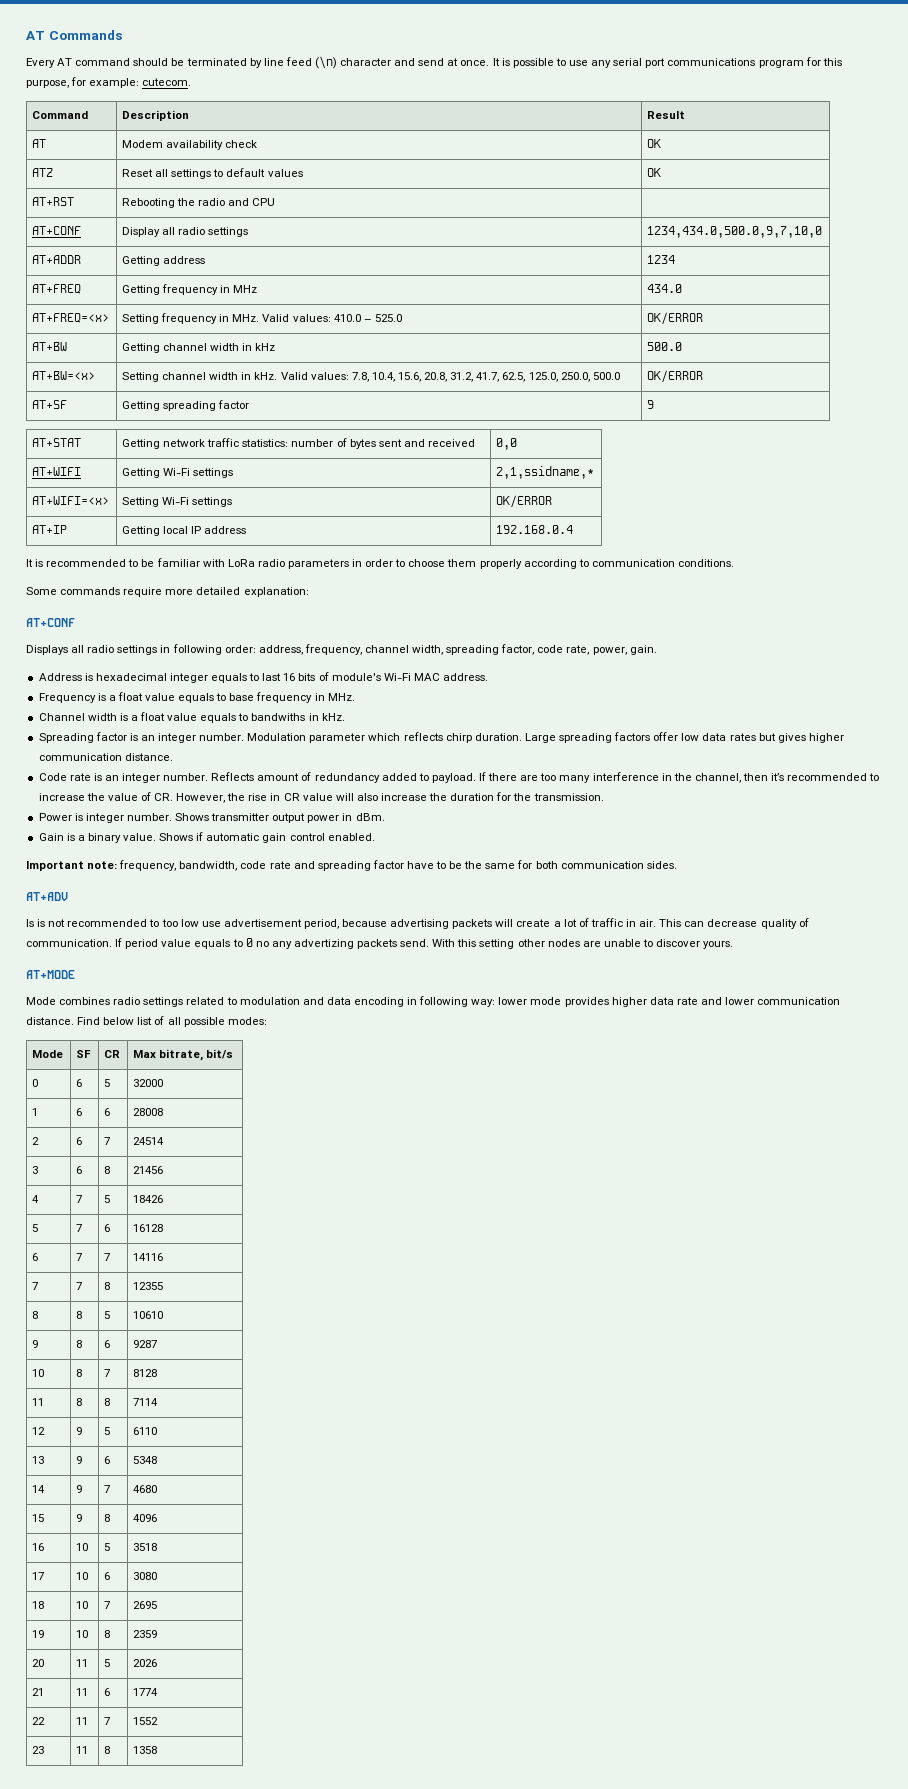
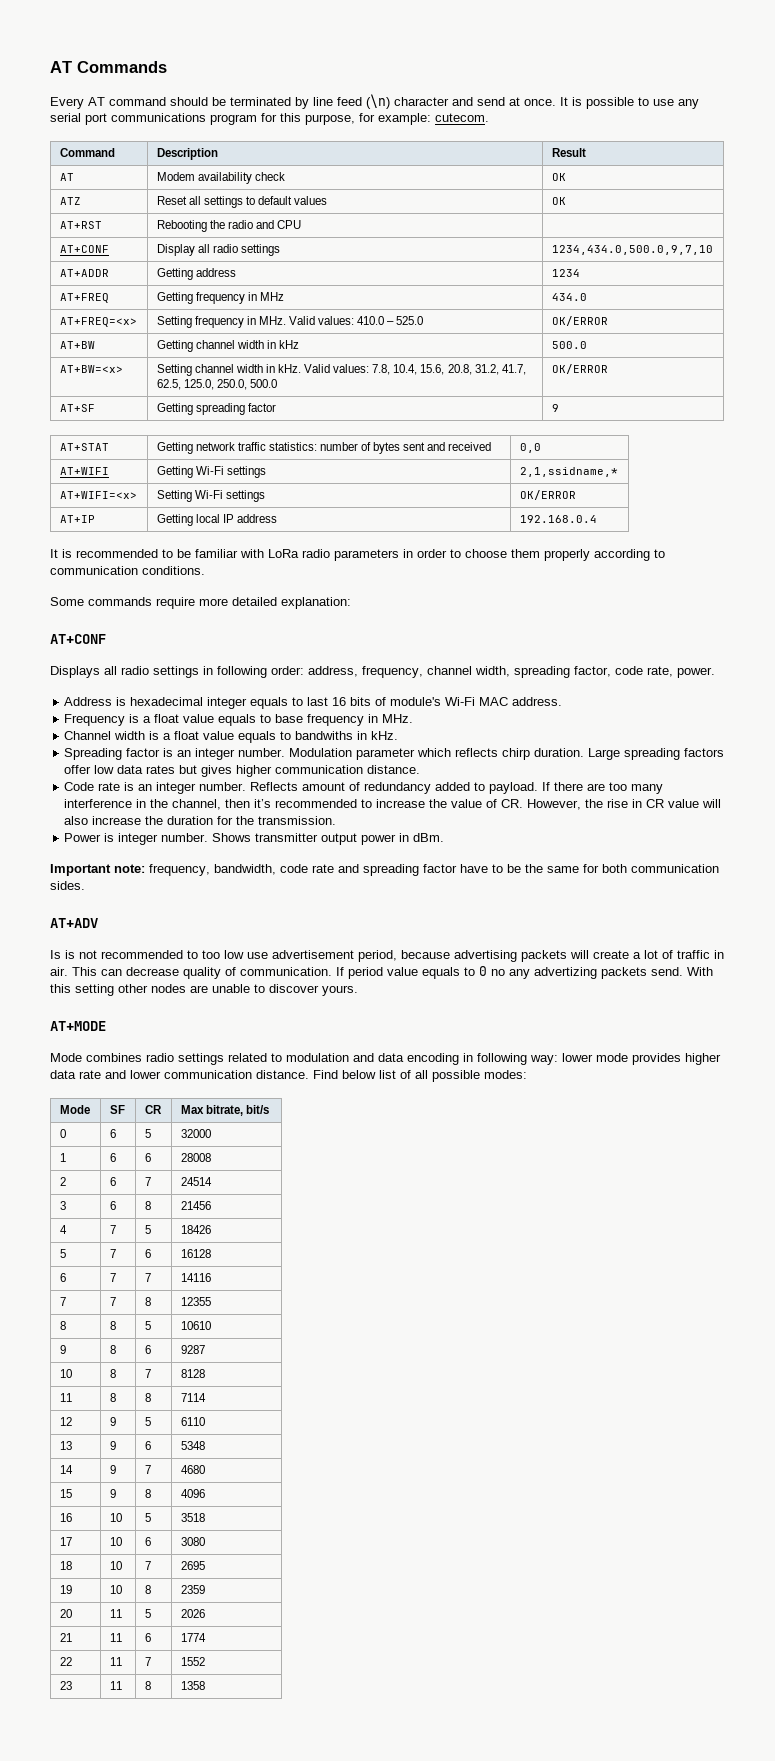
[647,226,823,238] 1234,434.0,500.0,9,7,10,0 -> [551,245,713,255] 1234,434.0,500.0,9,7,10
[592,645,657,655] power, gain. -> [677,667,715,678] power.
[38,832,375,843] // Gain is a binary value. Shows if automatic gain control enabled. -> (445, 837) none

